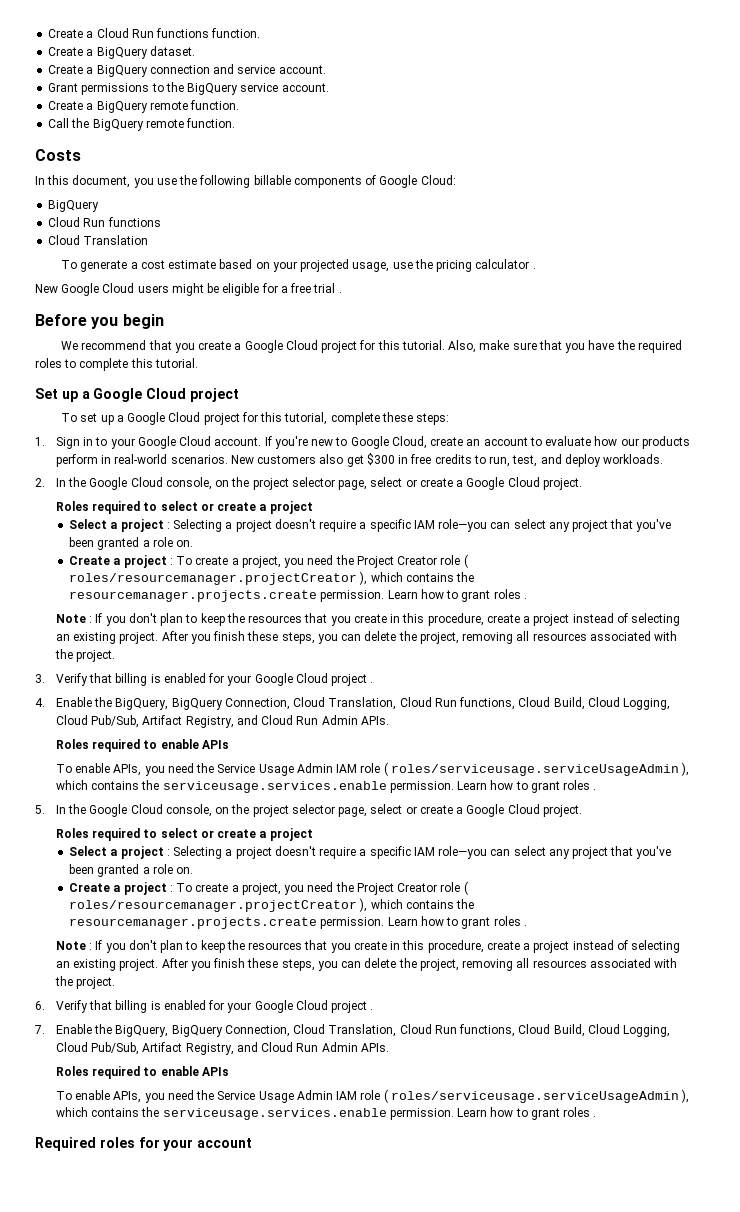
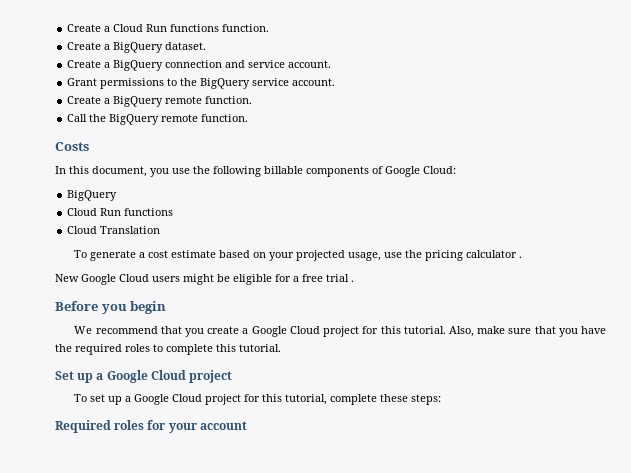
[35,436,690,449] [55,453,664,467] [35,477,582,490] [55,501,313,514] [69,519,672,532] [69,537,194,550] [69,554,468,568] [69,571,475,585] [69,589,527,602] [55,613,680,626] [55,631,678,644] [54,649,116,662] [35,673,374,686] [35,697,671,710] [55,715,389,728] [55,739,229,752] [55,762,690,776] [55,780,597,793] [35,804,582,817] [55,828,313,841] [69,846,672,859] [69,864,194,877] [69,881,468,895] [69,898,475,912] [69,916,527,929] [55,940,680,953] [55,958,678,971] [54,976,116,989] [35,1000,374,1013] [35,1024,671,1037] [55,1042,389,1055] [55,1066,229,1079] [55,1089,690,1103] [55,1107,597,1120] // 1. Sign in to your Google Cloud account. If you're new to Google Cloud, create an account to evaluate how our products perform in real-world scenarios. New customers also get $300 in free credits to run, test, and deploy workloads. // 2. In the Google Cloud console, on the project selector page, select or create a Google Cloud project. // Roles required to select or create a project // Select a project : Selecting a project doesn't require a specific IAM role—you can select any project that you've been granted a role on. // Create a project : To create a project, you need the Project Creator role ( roles/resourcemanager.projectCreator ), which contains the resourcemanager.projects.create permission. Learn how to grant roles . // Note : If you don't plan to keep the resources that you create in this procedure, create a project instead of selecting an existing project. After you finish these steps, you can delete the project, removing all resources associated with the project. // 3. Verify that billing is enabled for your Google Cloud project . // 4. Enable the BigQuery, BigQuery Connection, Cloud Translation, Cloud Run functions, Cloud Build, Cloud Logging, Cloud Pub/Sub, Artifact Registry, and Cloud Run Admin APIs. // Roles required to enable APIs // To enable APIs, you need the Service Usage Admin IAM role ( roles/serviceusage.serviceUsageAdmin ), which contains the serviceusage.services.enable permission. Learn how to grant roles . // 5. In the Google Cloud console, on the project selector page, select or create a Google Cloud project. // Roles required to select or create a project // Select a project : Selecting a project doesn't require a specific IAM role—you can select any project that you've been granted a role on. // Create a project : To create a project, you need the Project Creator role ( roles/resourcemanager.projectCreator ), which contains the resourcemanager.projects.create permission. Learn how to grant roles . // Note : If you don't plan to keep the resources that you create in this procedure, create a project instead of selecting an existing project. After you finish these steps, you can delete the project, removing all resources associated with the project. // 6. Verify that billing is enabled for your Google Cloud project . // 7. Enable the BigQuery, BigQuery Connection, Cloud Translation, Cloud Run functions, Cloud Build, Cloud Logging, Cloud Pub/Sub, Artifact Registry, and Cloud Run Admin APIs. // Roles required to enable APIs // To enable APIs, you need the Service Usage Admin IAM role ( roles/serviceusage.serviceUsageAdmin ), which contains the serviceusage.services.enable permission. Learn how to grant roles . -> (442, 399) none

